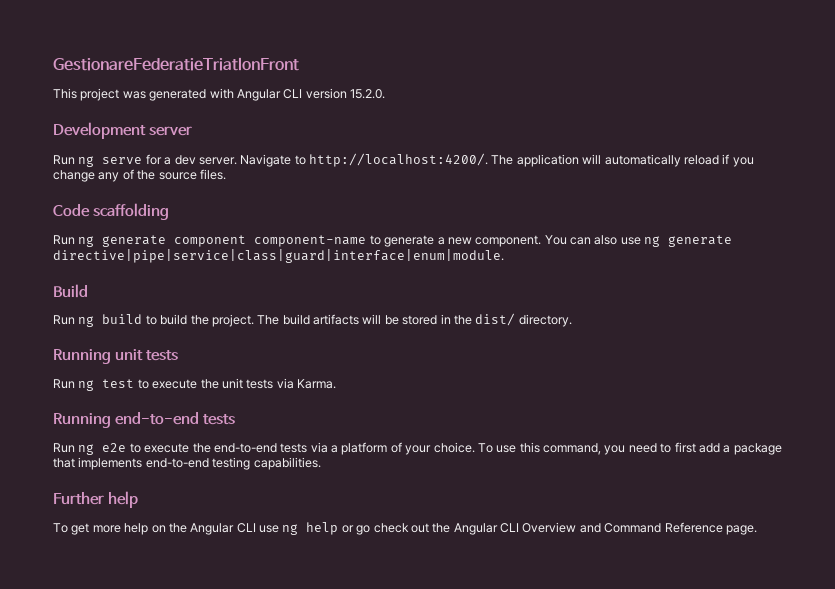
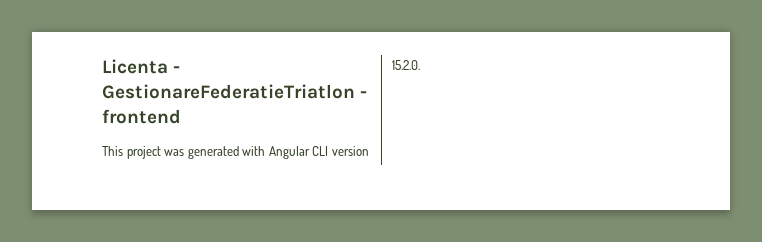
[53,57,299,71] GestionareFederatieTriatlonFront -> [102,59,181,74] [102,84,368,99] [102,109,181,124] Licenta - GestionareFederatieTriatlon - frontend
[53,122,192,139] [53,153,754,167] [53,169,226,182] [53,203,169,220] [53,235,733,247] [53,249,504,263] [53,284,88,298] [53,313,572,327] [53,349,178,364] [53,378,336,391] [53,412,235,428] [53,442,782,455] [53,457,321,470] [53,491,138,508] [53,522,757,535] // Development server // Run ng serve for a dev server. Navigate to http://localhost:4200/. The application will automatically reload if you change any of the source files. // Code scaffolding // Run ng generate component component-name to generate a new component. You can also use ng generate directive|pipe|service|class|guard|interface|enum|module. // Build // Run ng build to build the project. The build artifacts will be stored in the dist/ directory. // Running unit tests // Run ng test to execute the unit tests via Karma. // Running end-to-end tests // Run ng e2e to execute the end-to-end tests via a platform of your choice. To use this command, you need to first add a package that implements end-to-end testing capabilities. // Further help // To get more help on the Angular CLI use ng help or go check out the Angular CLI Overview and Command Reference page. -> (420, 65) none

